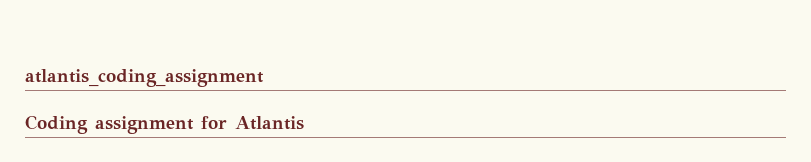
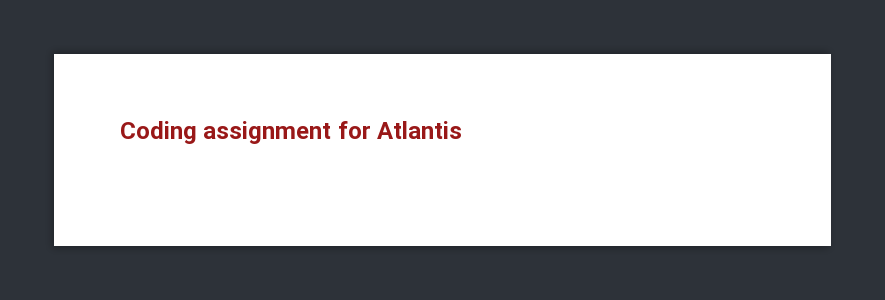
[25,69,264,87] atlantis_coding_assignment // -> (120, 132) none

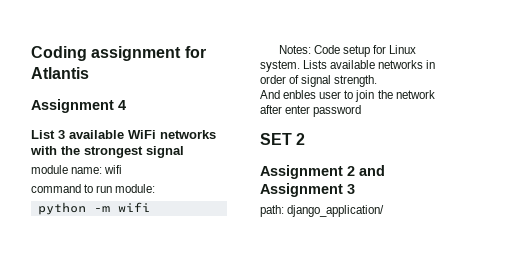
(463, 130) none -> [31,99,126,113] [31,130,216,139] [30,146,184,158] [31,165,123,174] [31,184,156,193] [37,202,150,215] [279,45,417,57] [260,60,436,72] [260,75,378,87] [260,90,435,102] [260,105,362,117] [260,133,306,145] [260,165,385,179] [260,183,355,197] [260,205,385,217] // Assignment 4 // List 3 available WiFi networks with the strongest signal // module name: wifi // command to run module: // python -m wifi // Notes: Code setup for Linux system. Lists available networks in order of signal strength. // And enbles user to join the network after enter password // SET 2 // Assignment 2 and Assignment 3 // path: django_application/

